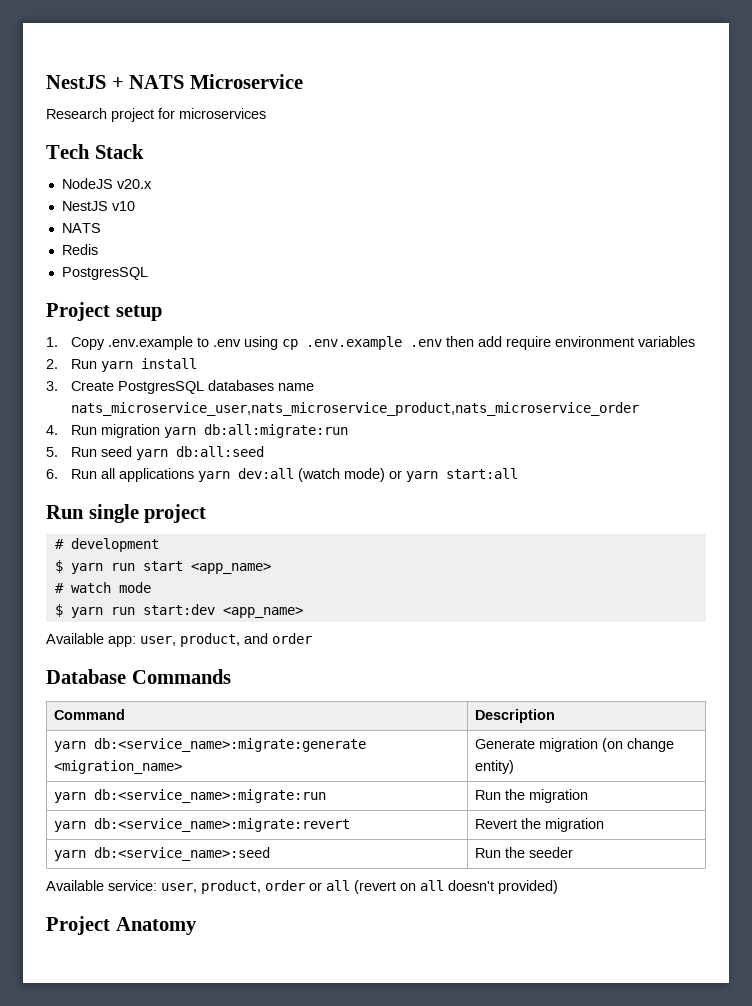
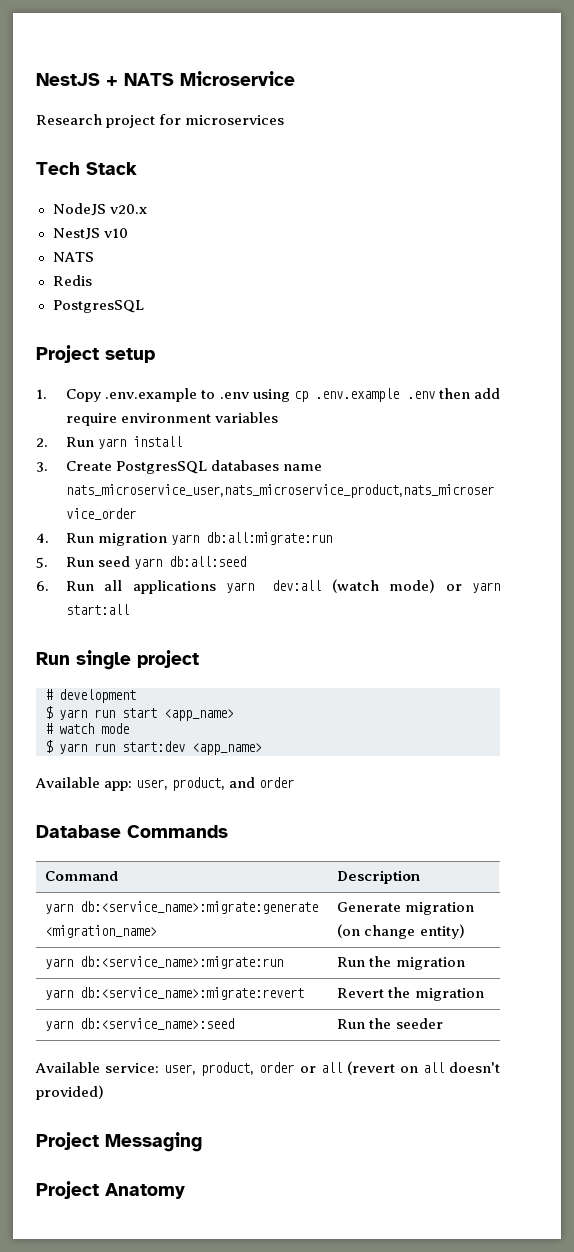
(558, 887) none -> [36,1132,202,1152] // Project Messaging

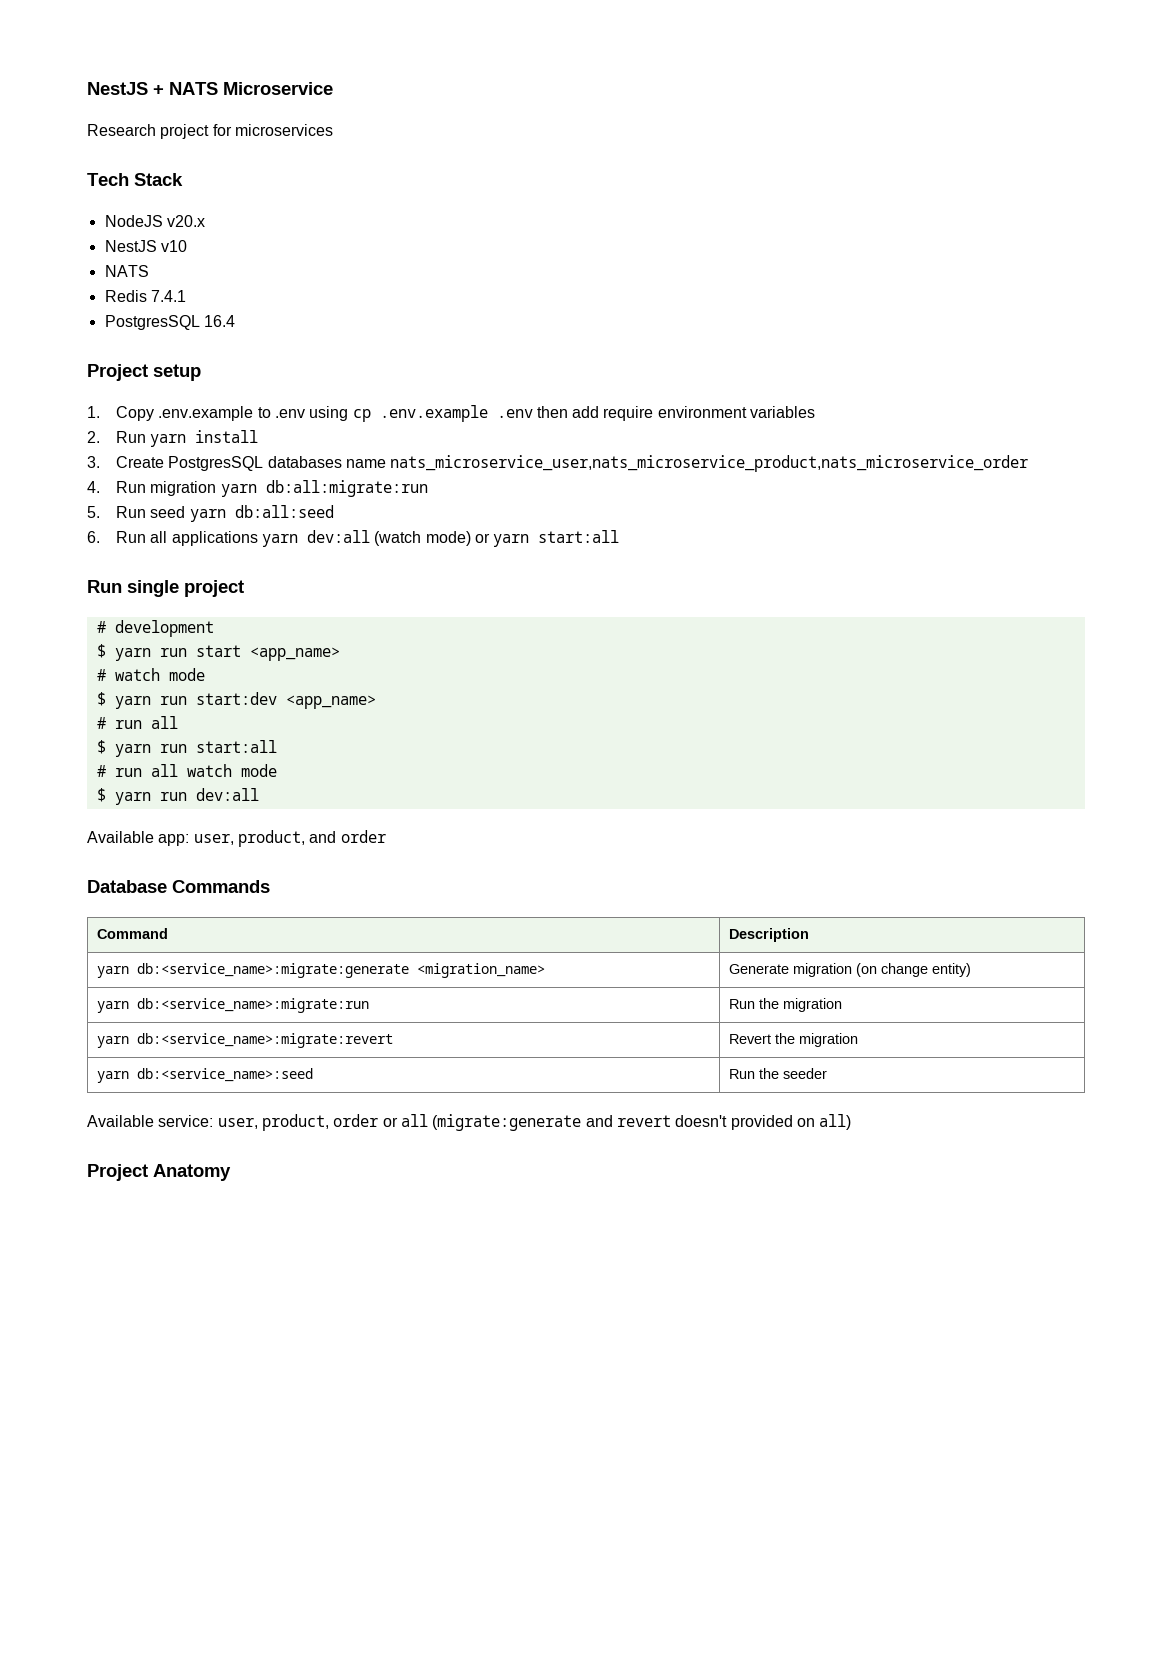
[52,300,144,313] // PostgresSQL -> [150,290,186,302] [104,315,235,330] 7.4.1 // PostgresSQL 16.4
(262, 749) none -> [96,716,178,729] [96,740,277,757] [96,764,277,777] [96,788,259,805] // # run all // $ yarn run start:all // # run all watch mode // $ yarn run dev:all
[346,1061,501,1075] [36,1085,104,1100] [36,1132,202,1152] (revert on all doesn't provided) // Project Messaging -> [432,1114,852,1131] (migrate:generate and revert doesn't provided on all)

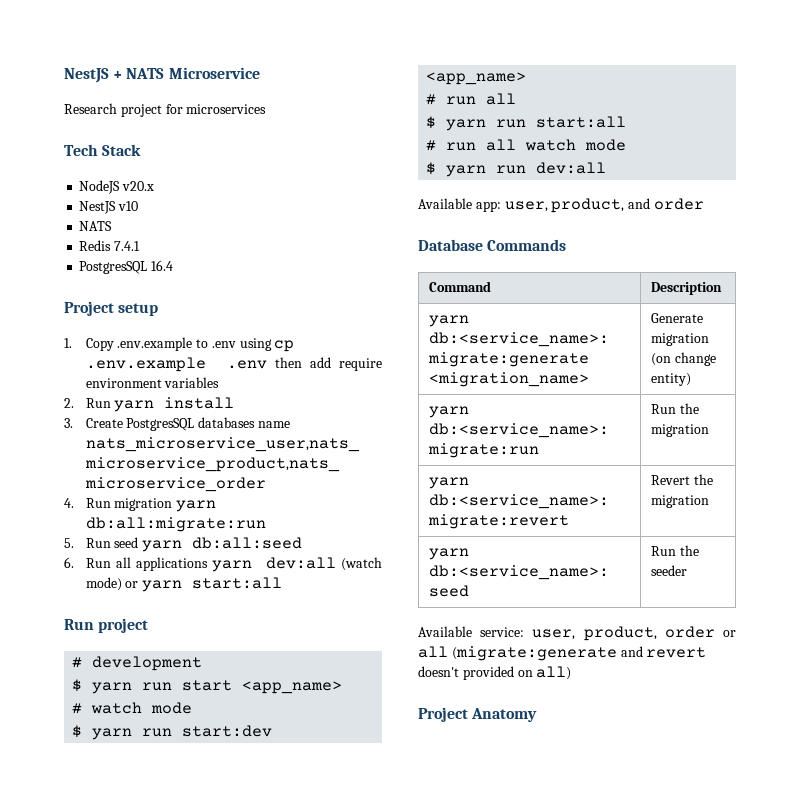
[127,580,179,597] single -> (94, 624) none

